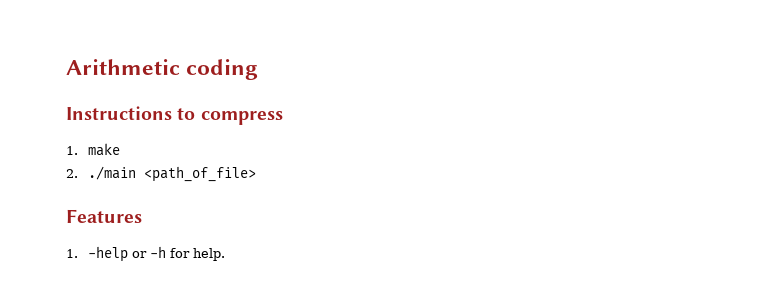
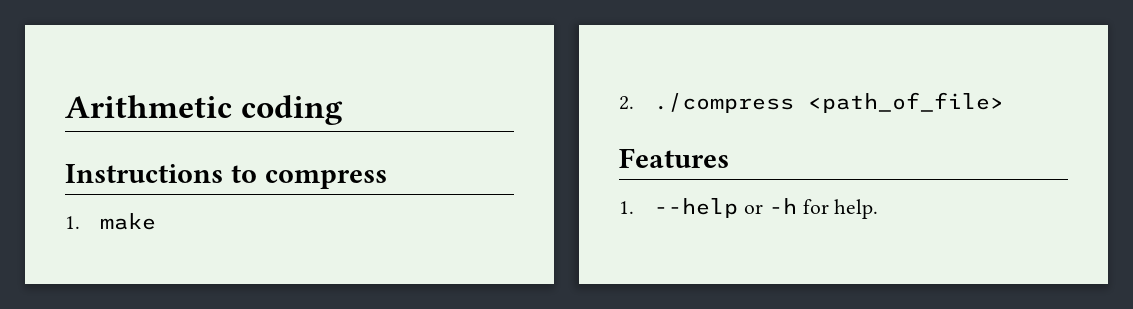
[88,166,137,180] ./main -> [654,93,795,113] ./compress
[88,246,129,262] -help -> [654,198,739,218] --help

